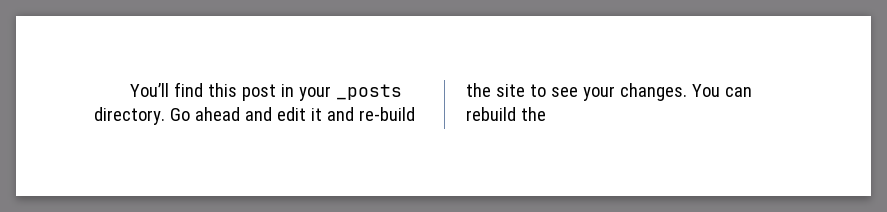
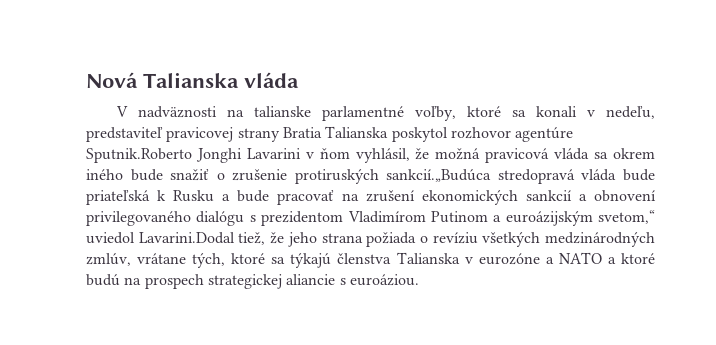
[129,82,402,101] [94,107,415,125] [466,83,752,101] [466,107,546,121] You’ll find this post in your _posts directory. Go ahead and edit it and re-build the site to see your changes. You can rebuild the -> [86,72,299,88] [115,106,655,121] [86,126,574,142] [86,148,656,163] [86,169,655,184] [86,190,656,205] [86,210,655,226] [86,232,655,247] [86,252,656,268] [86,274,419,289] Nová Talianska vláda // V nadväznosti na talianske parlamentné voľby, ktoré sa konali v nedeľu, predstaviteľ pravicovej strany Bratia Talianska poskytol rozhovor agentúre Sputnik.Roberto Jonghi Lavarini v ňom vyhlásil, že možná pravicová vláda sa okrem iného bude snažiť o zrušenie protiruských sankcií.„Budúca stredopravá vláda bude priateľská k Rusku a bude pracovať na zrušení ekonomických sankcií a obnovení privilegovaného dialógu s prezidentom Vladimírom Putinom a euroázijským svetom,“ uviedol Lavarini.Dodal tiež, že jeho strana požiada o revíziu všetkých medzinárodných zmlúv, vrátane tých, ktoré sa týkajú členstva Talianska v eurozóne a NATO a ktoré budú na prospech strategickej aliancie s euroáziou.

